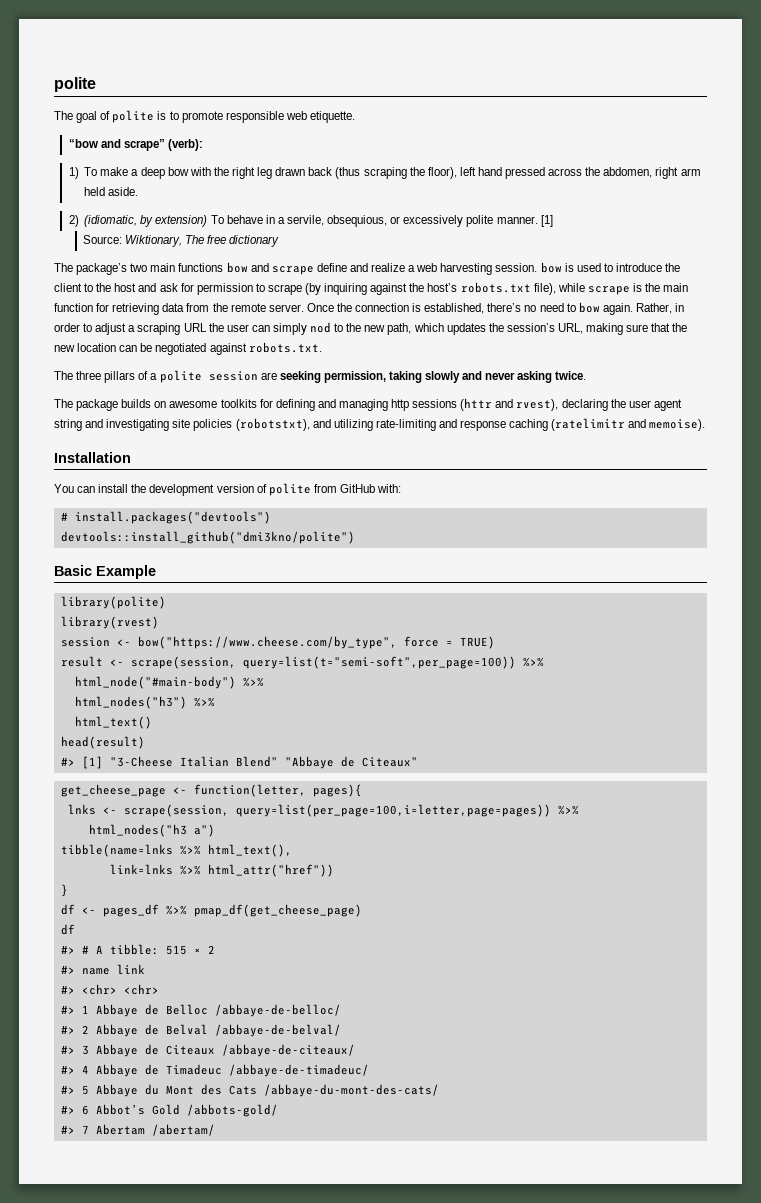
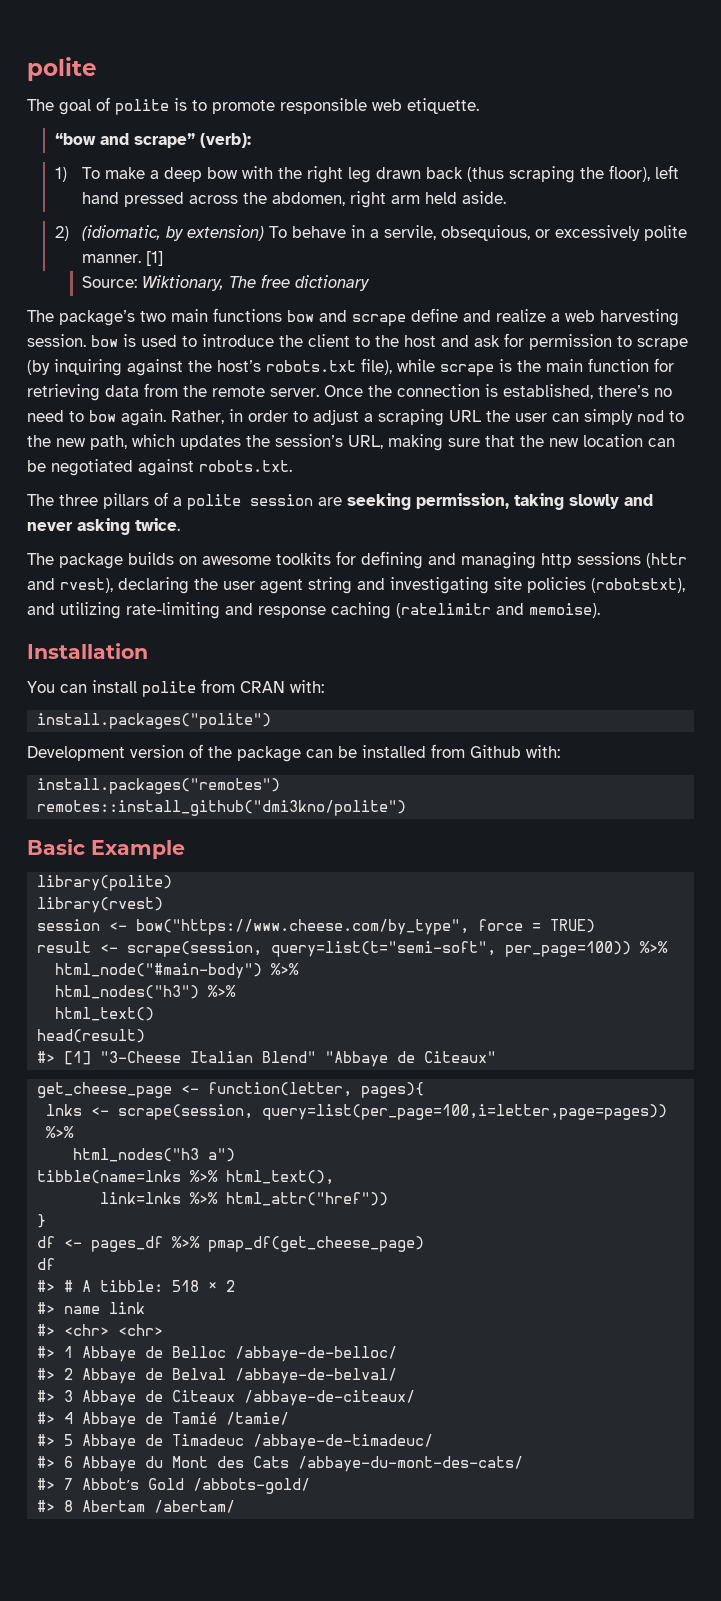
[131,483,402,496] [60,511,271,524] [60,531,355,544] the development version of polite from GitHub with: // # install.packages("devtools") // devtools::install_github("dmi3kno/polite") -> [142,679,324,697] [37,713,272,729] [27,744,560,762] [37,778,281,794] [37,800,407,816] polite from CRAN with: // install.packages("polite") // Development version of the package can be installed from Github with: // install.packages("remotes") // remotes::install_github("dmi3kno/polite")
[242,656,516,669] query=list(t="semi-soft",per_page=100)) -> [271,941,632,957] query=list(t="semi-soft", per_page=100))
[165,945,187,955] 515 -> [172,1280,200,1292] 518
(159, 1069) none -> [172,1412,290,1425] [37,1434,164,1450] Tamié /tamie/ // #> 5 Abbaye de
[81,1085,89,1095] 5 -> [64,1456,74,1468] 6
[81,1105,89,1115] 6 -> [64,1478,74,1490] 7
[81,1125,89,1134] 7 -> [64,1500,74,1512] 8

